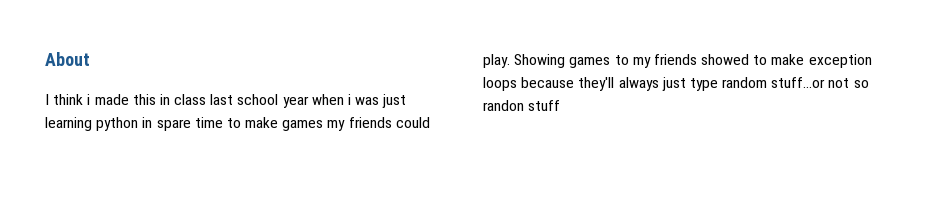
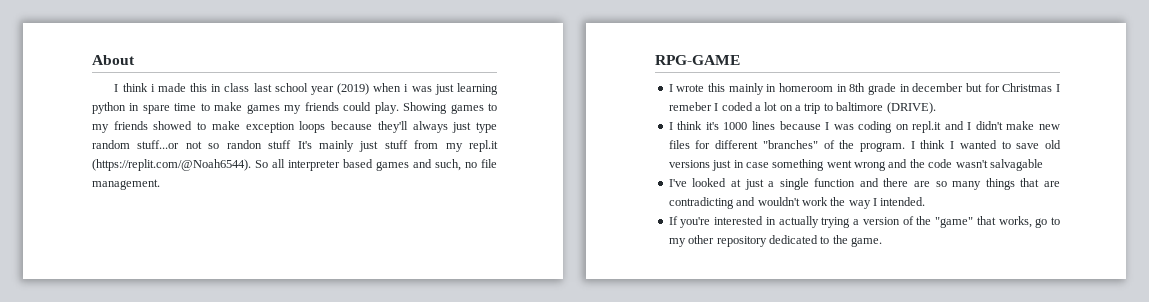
(309, 102) none -> [337,83,370,95] (2019)
(561, 105) none -> [297,140,499,152] [92,159,497,171] [92,179,160,190] [655,55,740,65] [668,83,1060,95] [668,102,936,114] [668,121,1060,133] [668,140,1061,152] [668,159,1043,171] [668,178,1060,190] [668,197,926,209] [668,216,1060,228] [668,235,882,247] It's mainly just stuff from my repl.it (https://replit.com/@Noah6544). So all interpreter based games and such, no file management. // RPG-GAME // I wrote this mainly in homeroom in 8th grade in december but for Christmas I remeber I coded a lot on a trip to baltimore (DRIVE). // I think it's 1000 lines because I was coding on repl.it and I didn't make new files for different "branches" of the program. I think I wanted to save old versions just in case something went wrong and the code wasn't salvagable // I've looked at just a single function and there are so many things that are contradicting and wouldn't work the way I intended. // If you're interested in actually trying a version of the "game" that works, go to my other repository dedicated to the game.

